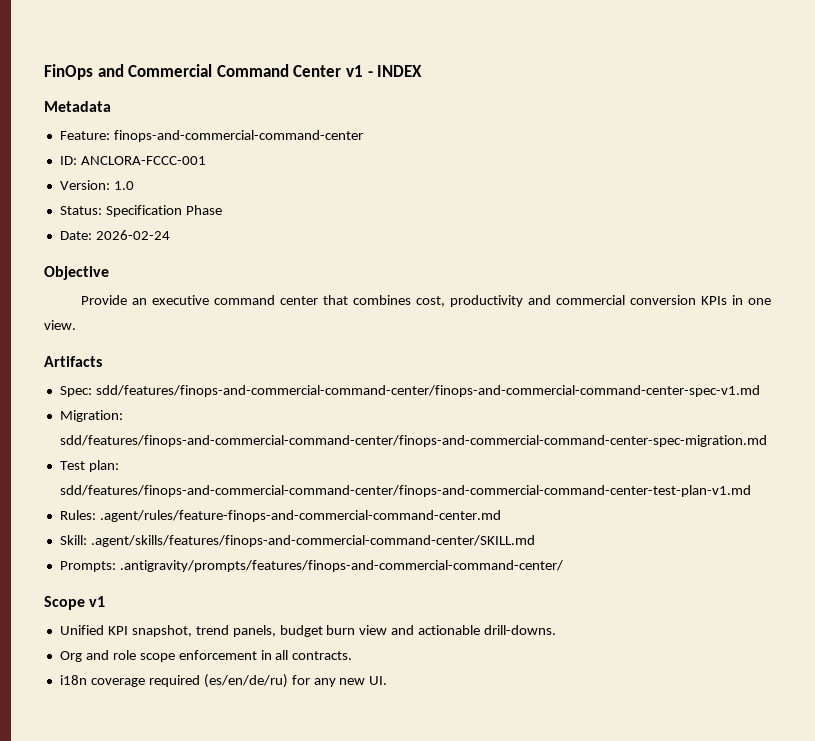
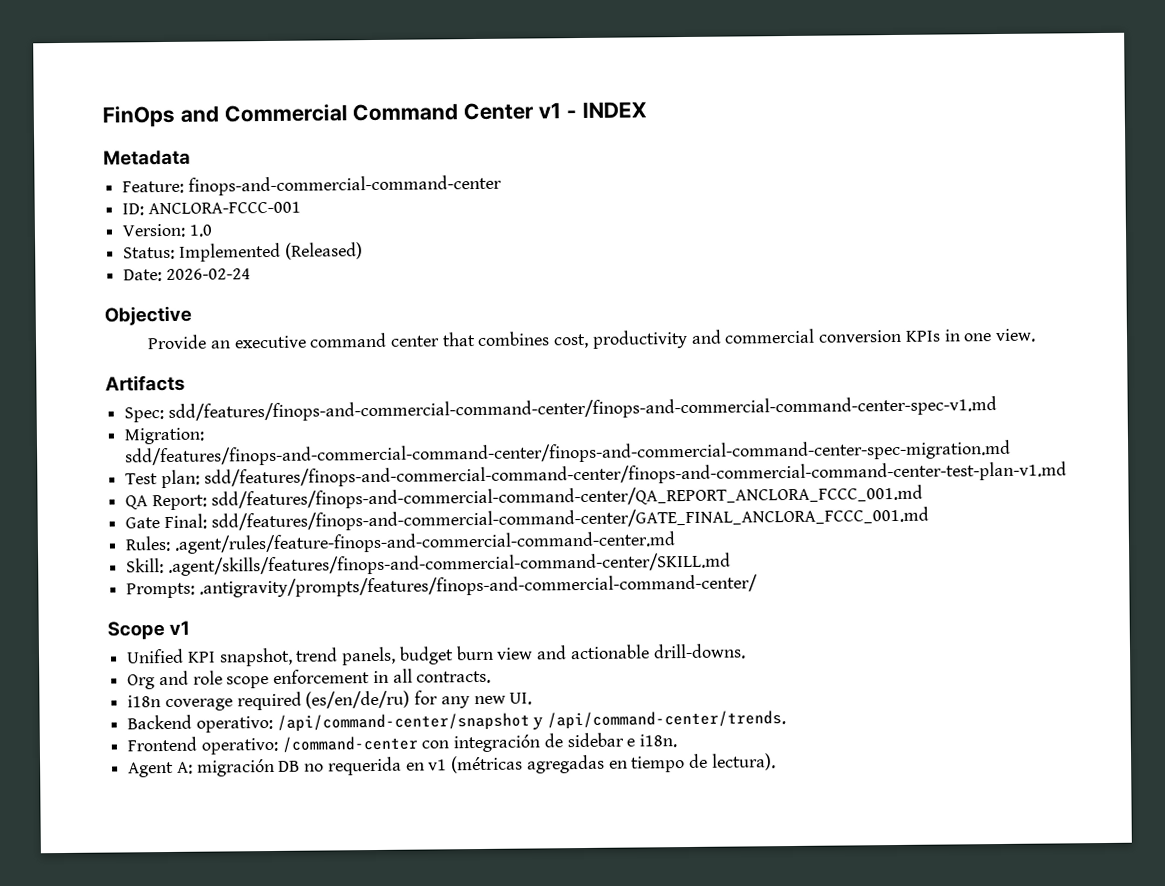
[105,205,222,217] Specification Phase -> [178,242,363,262] Implemented (Released)
(751, 491) none -> [125,484,923,511] [125,506,929,532] // QA Report: sdd/features/finops-and-commercial-command-center/QA_REPORT_ANCLORA_FCCC_001.md // Gate Final: sdd/features/finops-and-commercial-command-center/GATE_FINAL_ANCLORA_FCCC_001.md
(388, 680) none -> [127,710,787,733] [127,732,678,755] [128,753,776,778] // Backend operativo: /api/command-center/snapshot y /api/command-center/trends. // Frontend operativo: /command-center con integración de sidebar e i18n. // Agent A: migración DB no requerida en v1 (métricas agregadas en tiempo de lectura).

